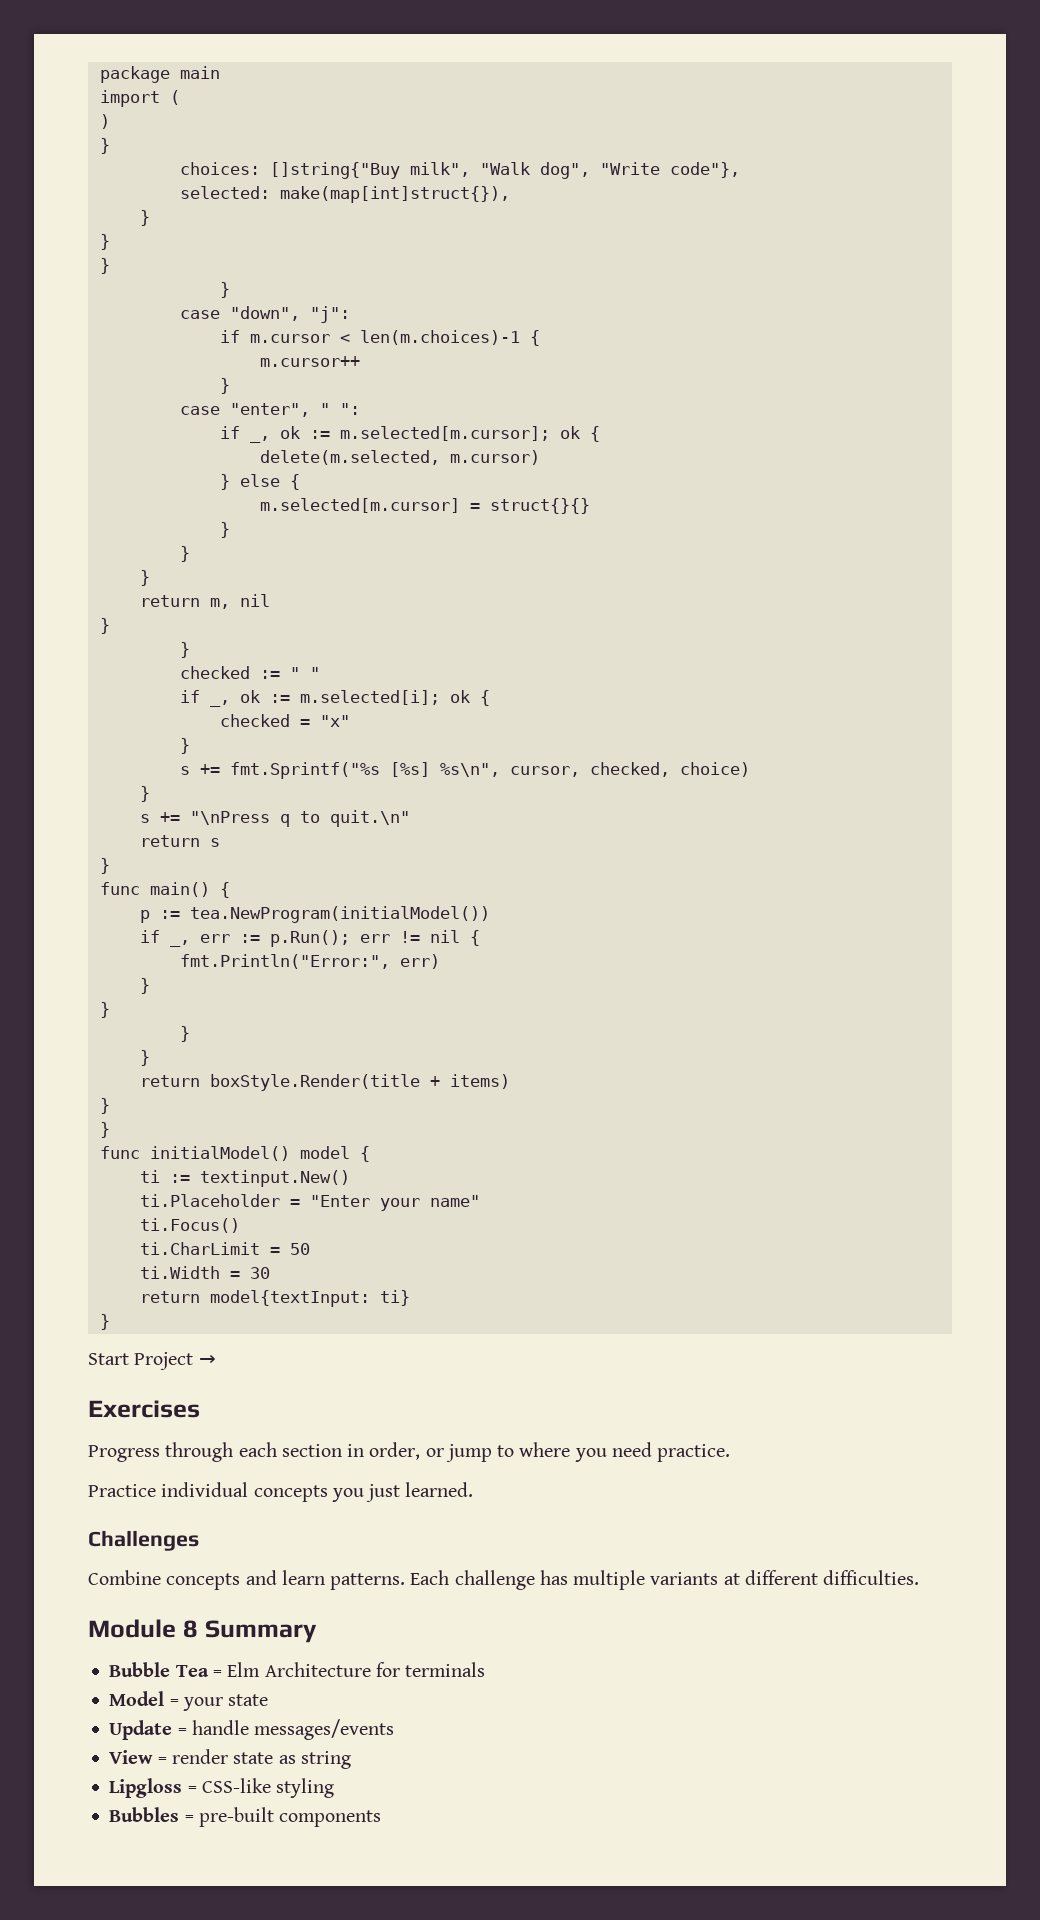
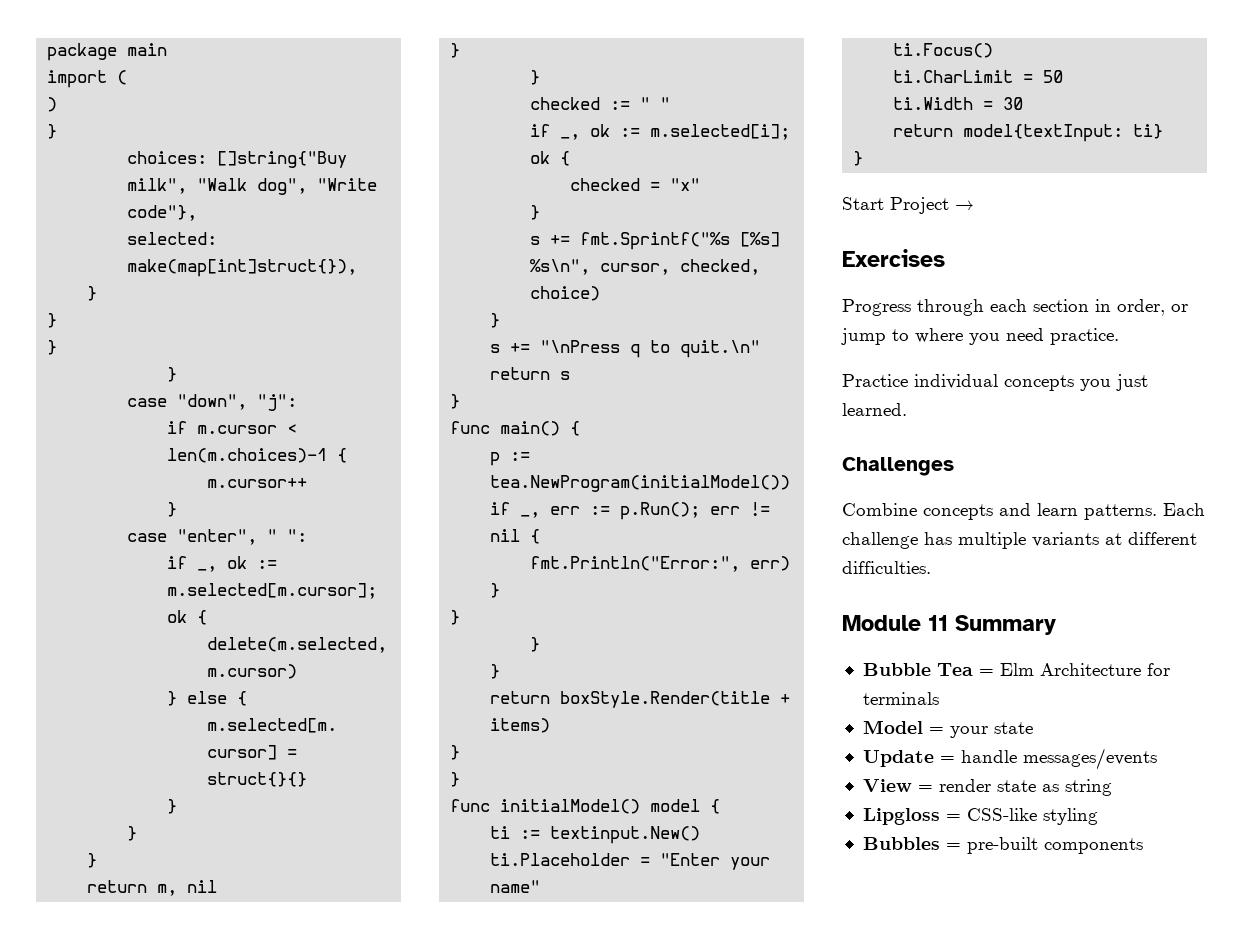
[182,1620,198,1638] 8 -> [928,615,948,631] 11

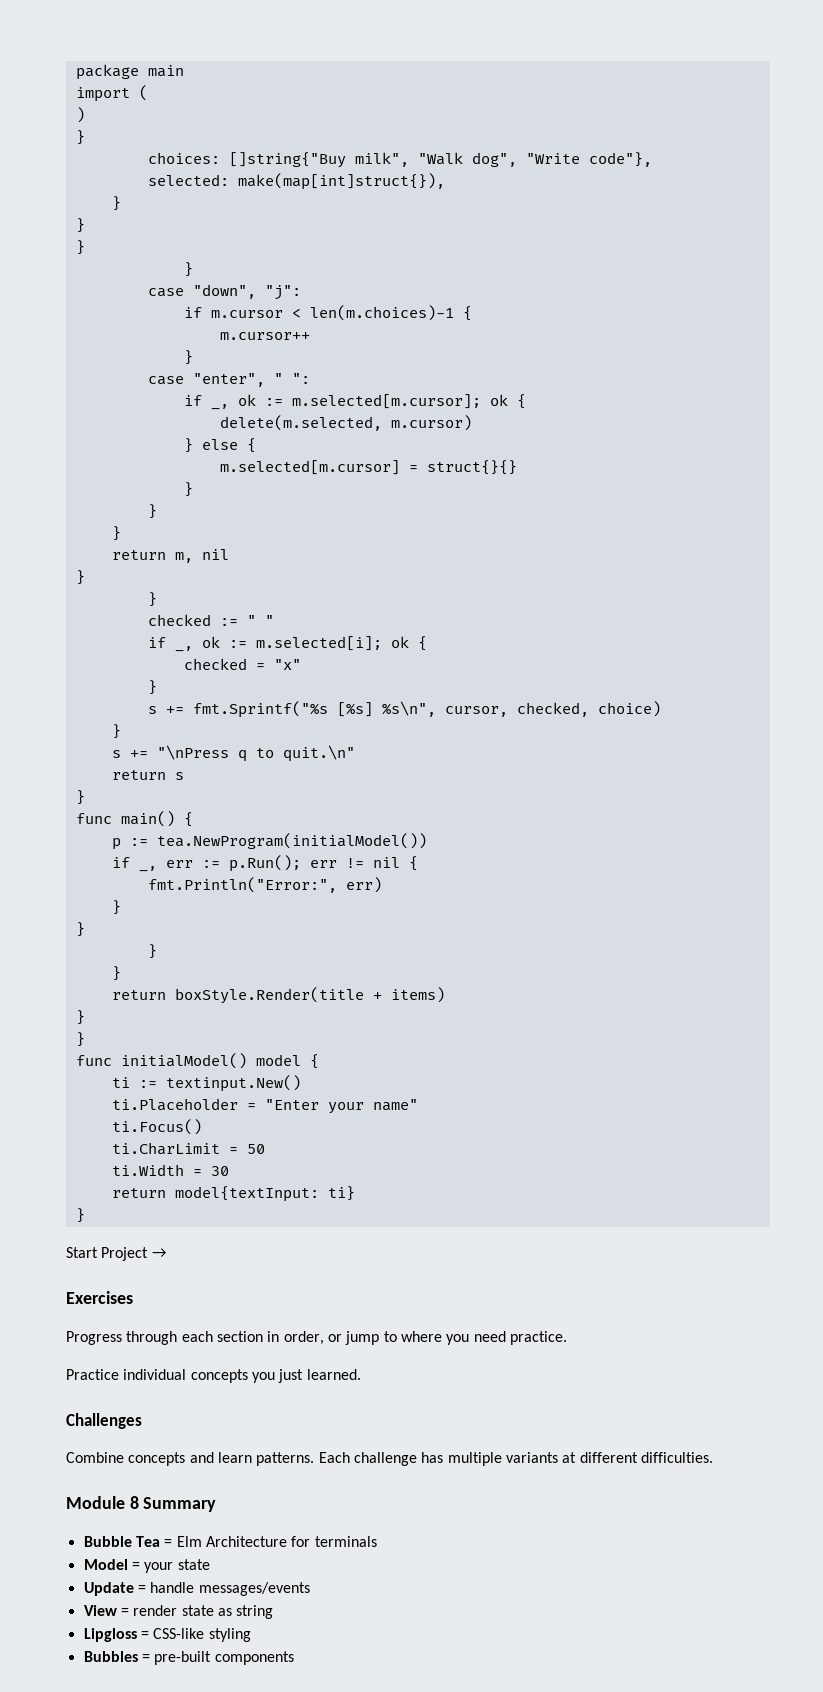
[928,615,948,631] 11 -> [129,1496,139,1509] 8

